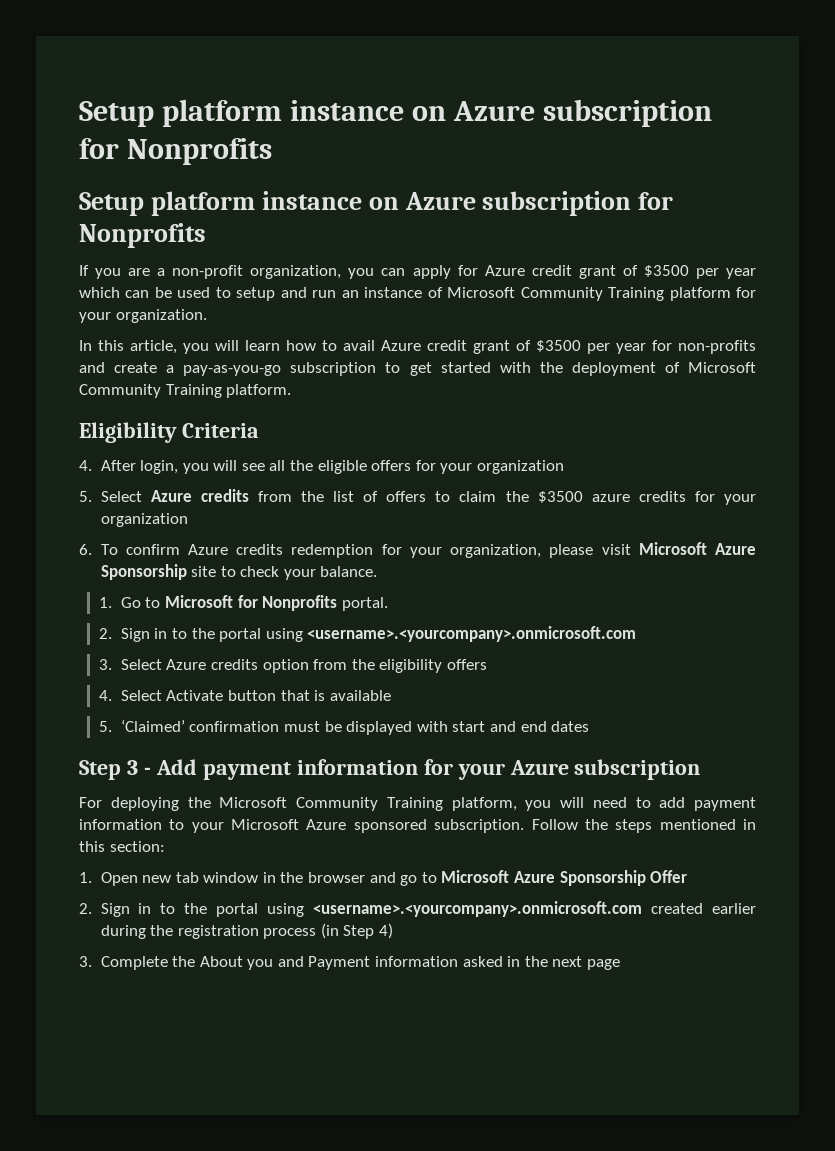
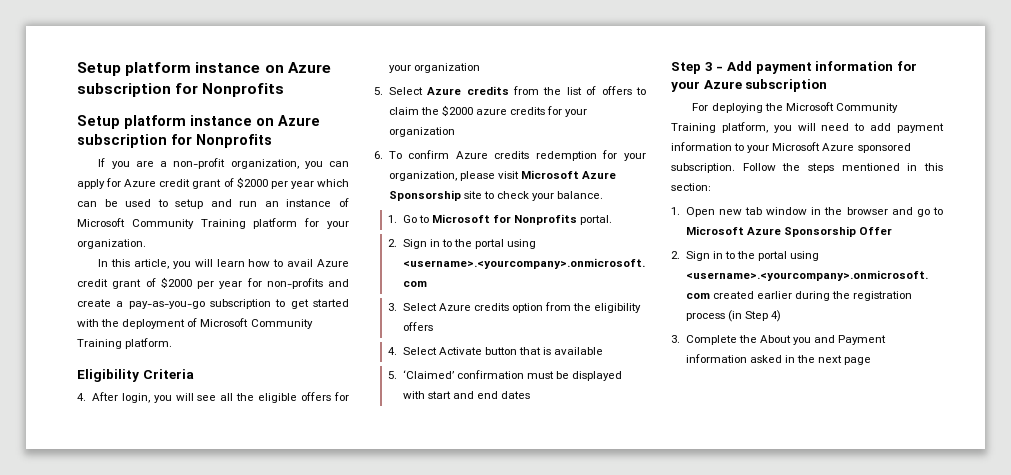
[643,265,689,277] $3500 -> [236,177,268,188] $2000
[536,340,581,352] $3500 -> [160,277,192,288] $2000
[537,491,583,503] $3500 -> [441,105,473,116] $2000

